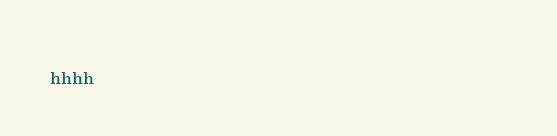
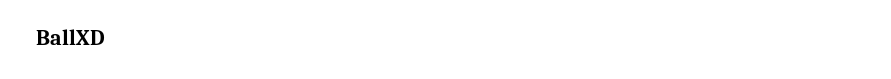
[50,72,94,84] hhhh -> [36,29,105,45] BallXD

